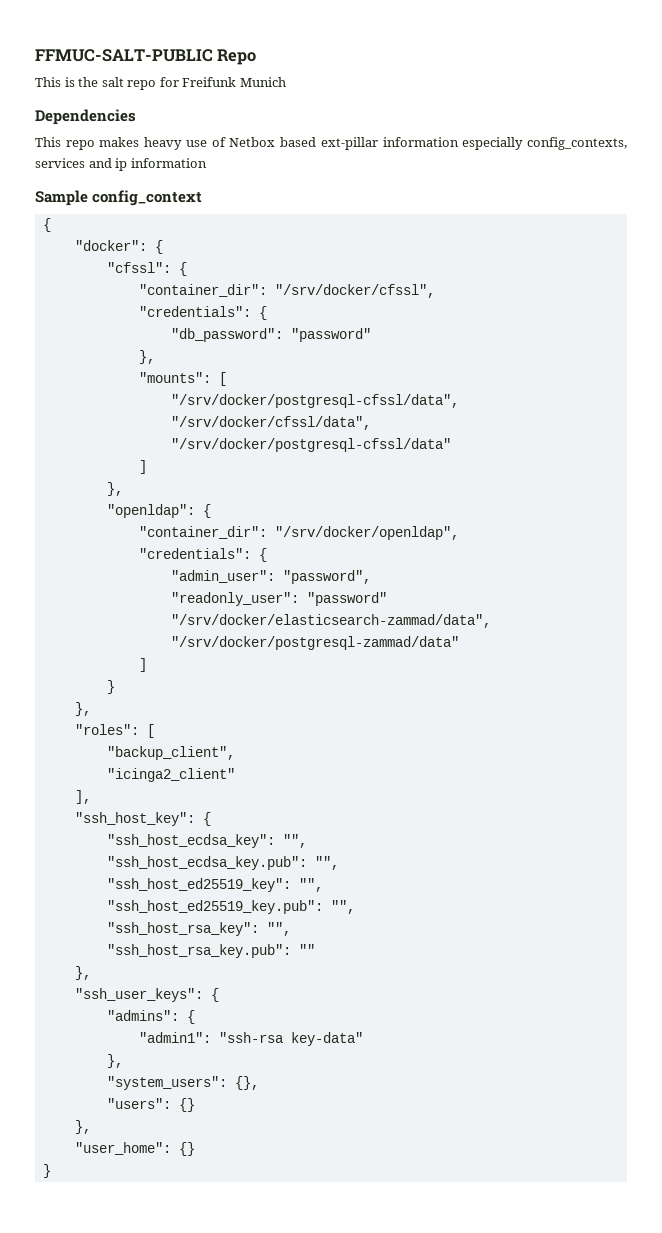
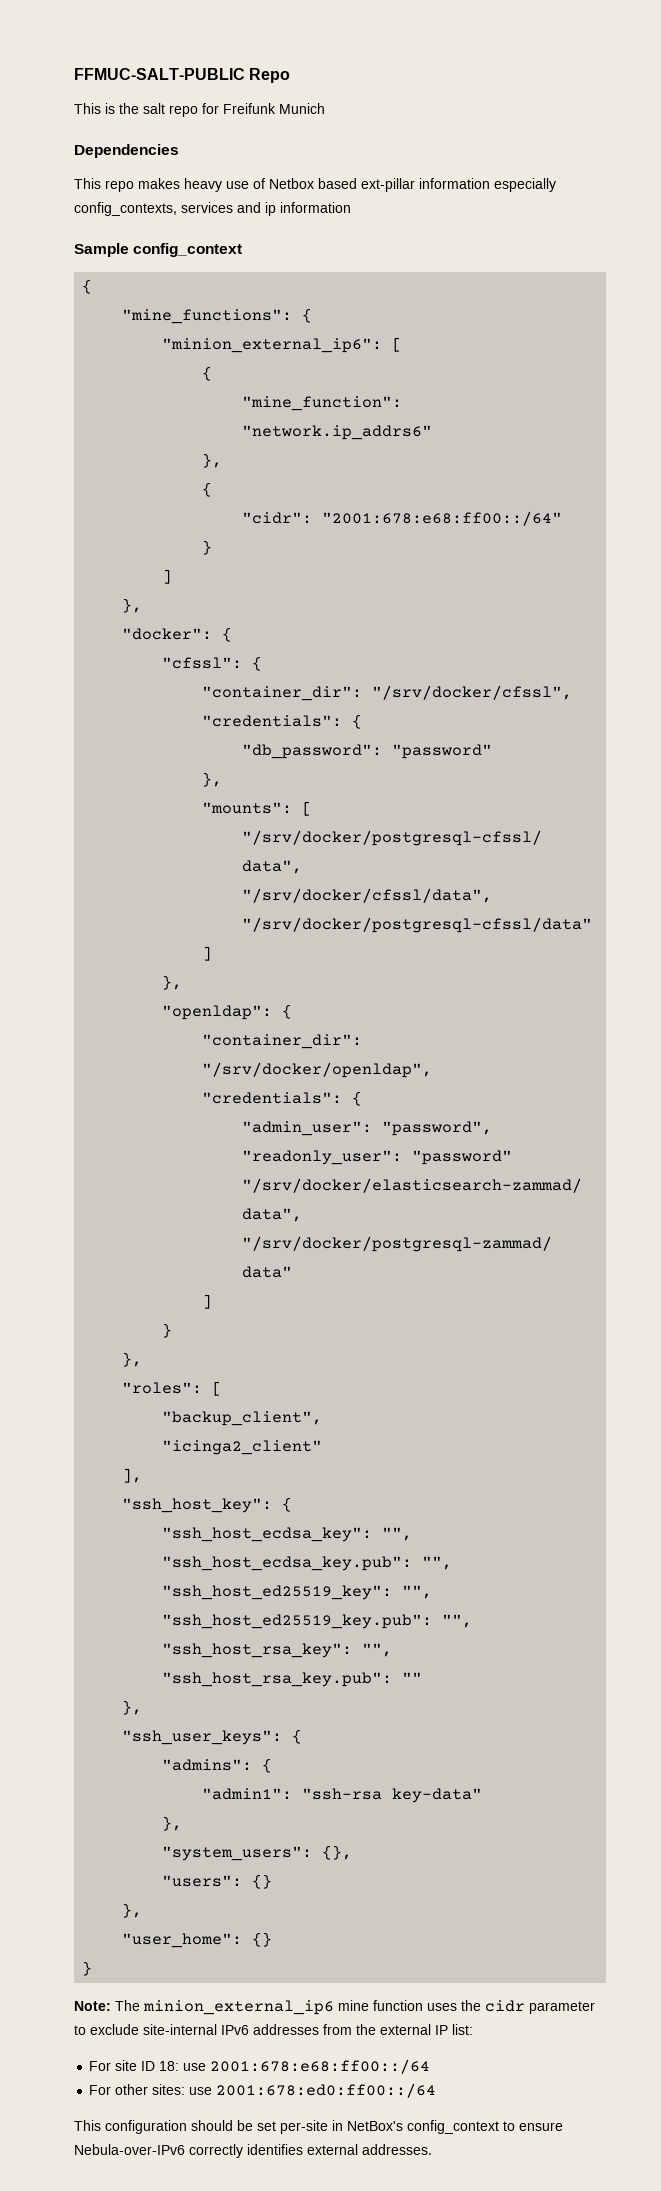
(51, 225) none -> [122,308,313,324] [162,337,403,353] [202,366,213,381] [242,396,403,411] [242,425,433,440] [202,453,223,468] [202,482,213,497] [242,511,563,526] [202,540,213,555] [162,569,173,584] [122,598,143,613] // "mine_functions": { // "minion_external_ip6": [ // { // "mine_function": "network.ip_addrs6" // }, // { // "cidr": "2001:678:e68:ff00::/64" // } // ] // },
(51, 1171) none -> [74,2000,595,2015] [74,2024,473,2035] [89,2059,431,2074] [89,2083,437,2098] [74,2120,563,2134] [74,2144,432,2158] // Note: The minion_external_ip6 mine function uses the cidr parameter to exclude site-internal IPv6 addresses from the external IP list: // For site ID 18: use 2001:678:e68:ff00::/64 // For other sites: use 2001:678:ed0:ff00::/64 // This configuration should be set per-site in NetBox's config_context to ensure Nebula-over-IPv6 correctly identifies external addresses.

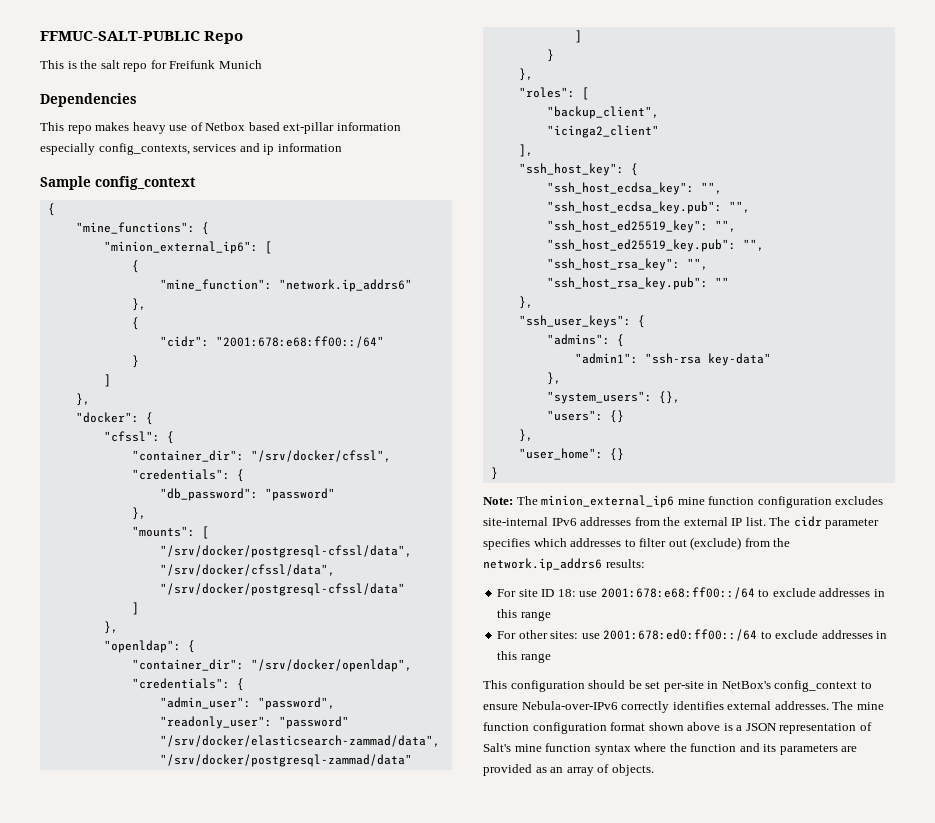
[427,2000,595,2014] [74,2024,139,2035] uses the cidr parameter to exclude -> [757,496,884,508] configuration excludes
[452,2024,473,2035] list: -> [745,516,880,529] [483,537,791,550] [483,558,645,571] list. The cidr parameter specifies which addresses to filter out (exclude) from the network.ip_addrs6 results:
(431, 2066) none -> [758,588,885,597] [497,609,551,621] to exclude addresses in this range
(437, 2090) none -> [760,630,888,639] [497,651,551,663] to exclude addresses in this range
(432, 2149) none -> [832,701,884,710] [483,722,872,734] [483,743,858,755] [483,764,654,776] The mine function configuration format shown above is a JSON representation of Salt's mine function syntax where the function and its parameters are provided as an array of objects.

